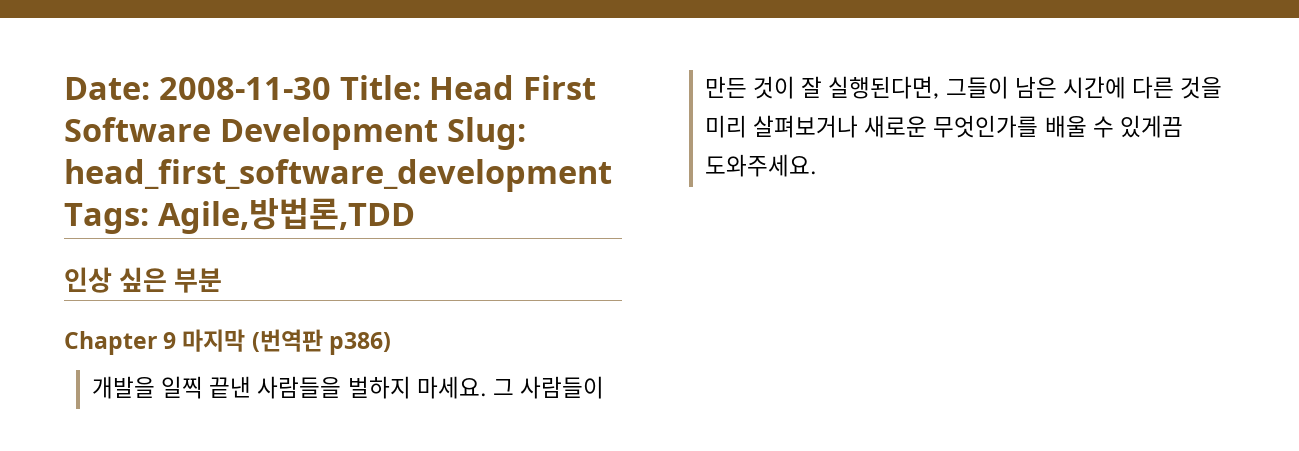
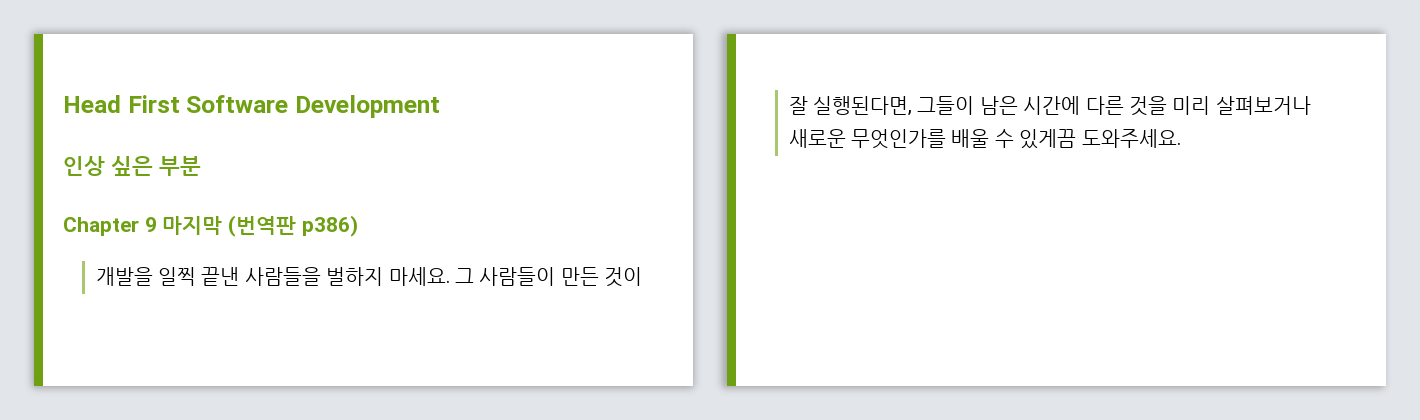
[64,75,421,100] Date: 2008-11-30 Title: -> (63, 104) none
[446,117,526,150] [64,159,612,192] [64,197,415,234] Slug: head_first_software_development Tags: Agile,방법론,TDD -> (440, 106) none

